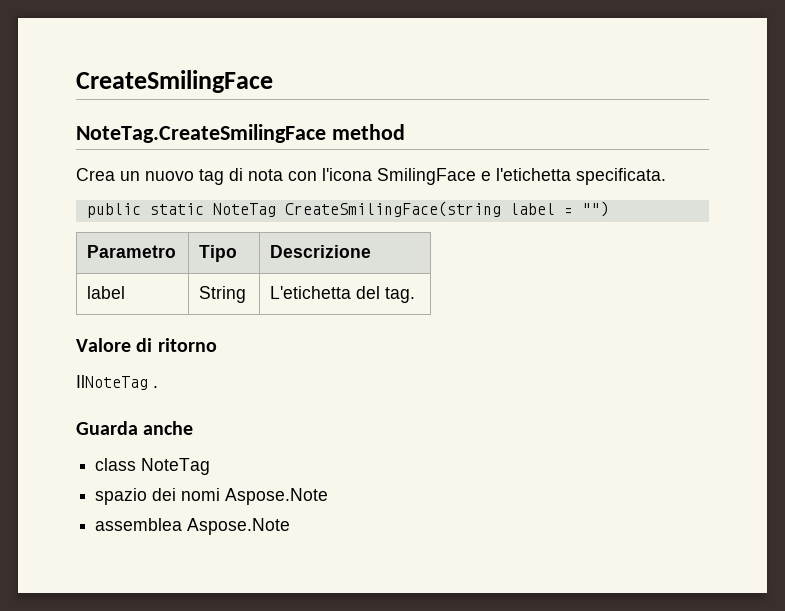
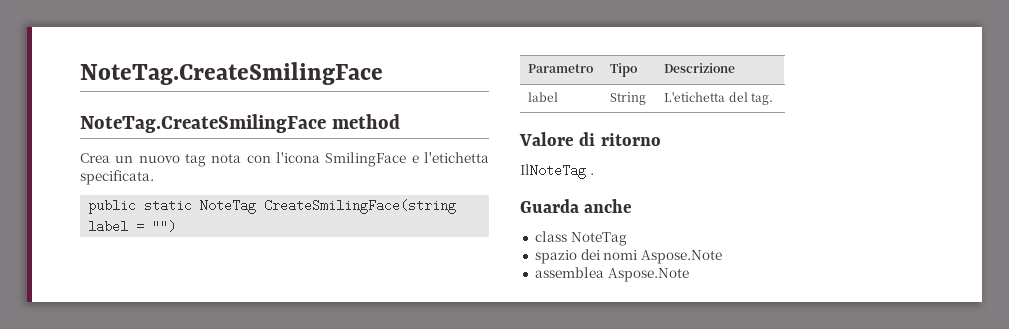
[76,70,273,93] CreateSmilingFace -> [80,62,383,85] NoteTag.CreateSmilingFace
[229,168,243,181] di -> (206, 160) none

